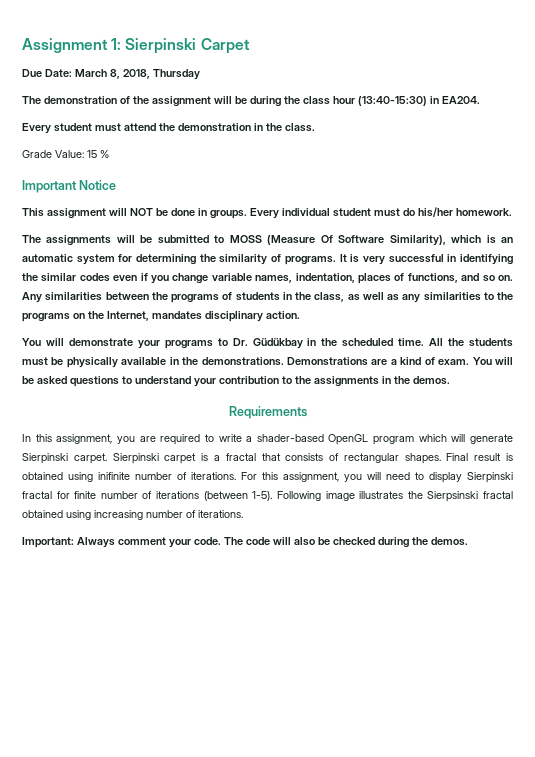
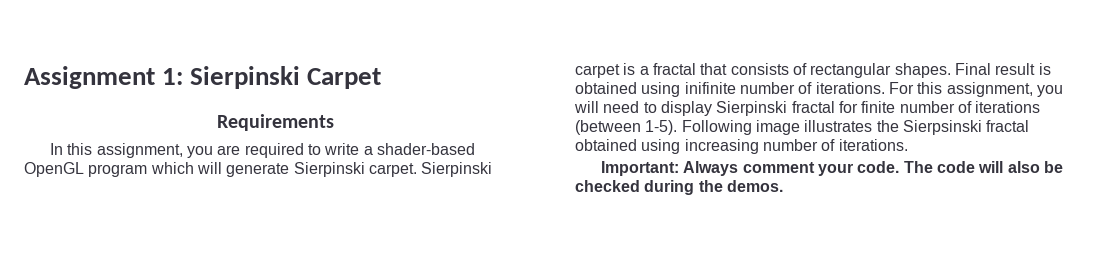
[22,69,200,80] [22,96,480,107] [22,123,315,134] [22,150,109,158] [22,180,117,193] [22,207,512,219] [22,235,513,246] [22,254,513,265] [22,273,513,284] [22,292,513,303] [22,311,300,322] [22,338,513,349] [22,357,514,368] [22,376,450,387] // Due Date: March 8, 2018, Thursday // The demonstration of the assignment will be during the class hour (13:40-15:30) in EA204. // Every student must attend the demonstration in the class. // Grade Value: 15 % // Important Notice // This assignment will NOT be done in groups. Every individual student must do his/her homework. // The assignments will be submitted to MOSS (Measure Of Software Similarity), which is an automatic system for determining the similarity of programs. It is very successful in identifying the similar codes even if you change variable names, indentation, places of functions, and so on. Any similarities between the programs of students in the class, as well as any similarities to the programs on the Internet, mandates disciplinary action. // You will demonstrate your programs to Dr. Güdükbay in the scheduled time. All the students must be physically available in the demonstrations. Demonstrations are a kind of exam. You will be asked questions to understand your contribution to the assignments in the demos. -> (382, 78) none

